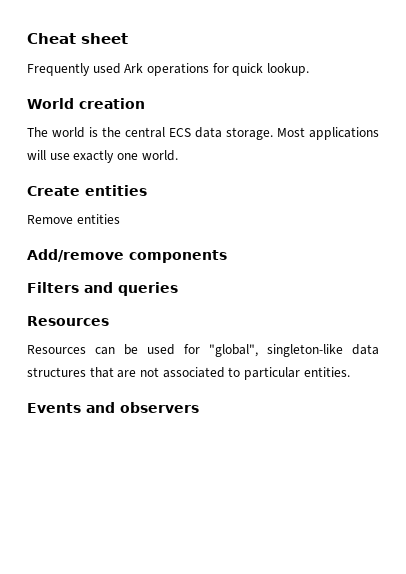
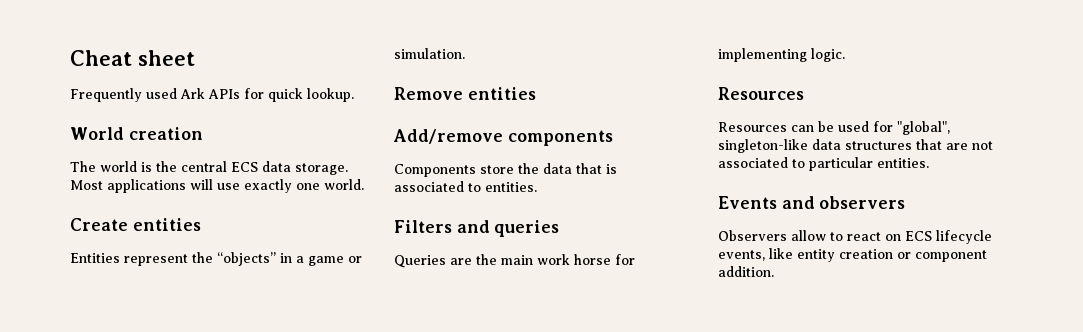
[146,63,209,76] operations -> [208,89,240,99] APIs
[27,214,120,224] [27,249,227,263] [27,282,178,296] Remove entities // Add/remove components // Filters and queries -> [70,252,362,266] [394,48,465,59] [394,87,536,100] [393,129,613,146] [394,163,617,177] [394,181,537,192] [394,220,560,237] [394,254,635,268] [718,48,845,62] Entities represent the “objects” in a game or simulation. // Remove entities // Add/remove components // Components store the data that is associated to entities. // Filters and queries // Queries are the main work horse for implementing logic.
(199, 407) none -> [718,230,992,244] [718,248,987,262] [718,266,774,277] // Observers allow to react on ECS lifecycle events, like entity creation or component addition.

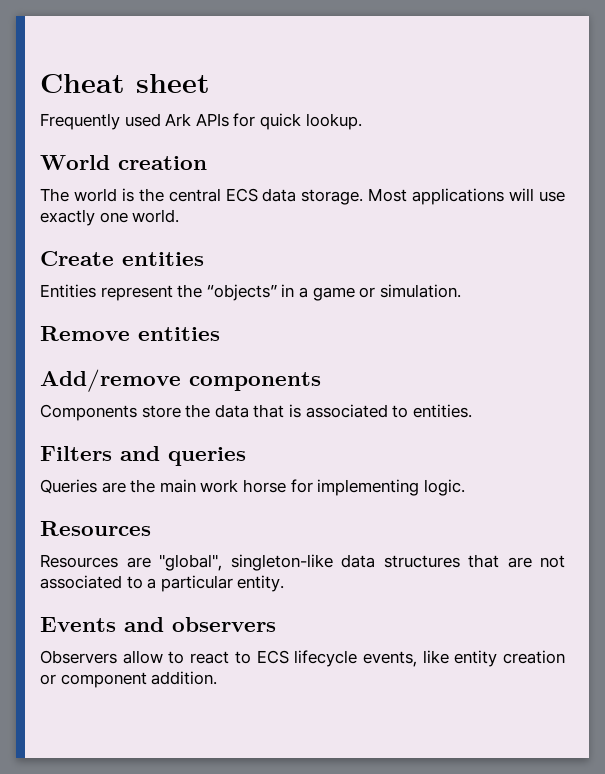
[791,121,893,132] can be used for -> [126,557,151,568] are
[809,157,929,171] particular entities. -> [147,575,285,592] a particular entity.
[885,234,901,241] on -> [234,651,251,664] to

